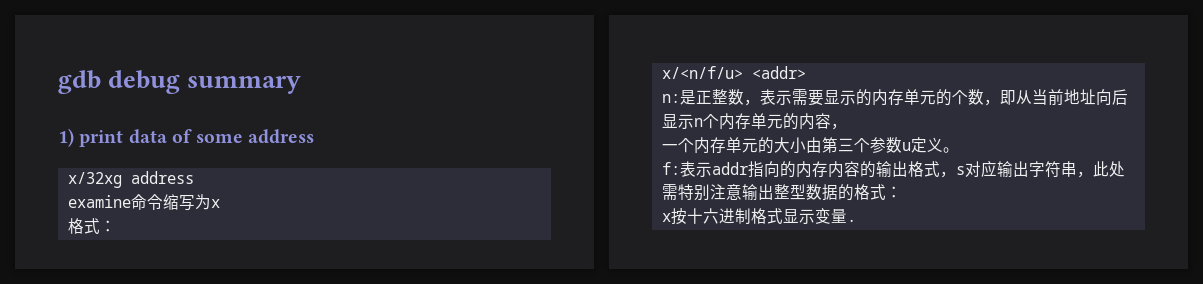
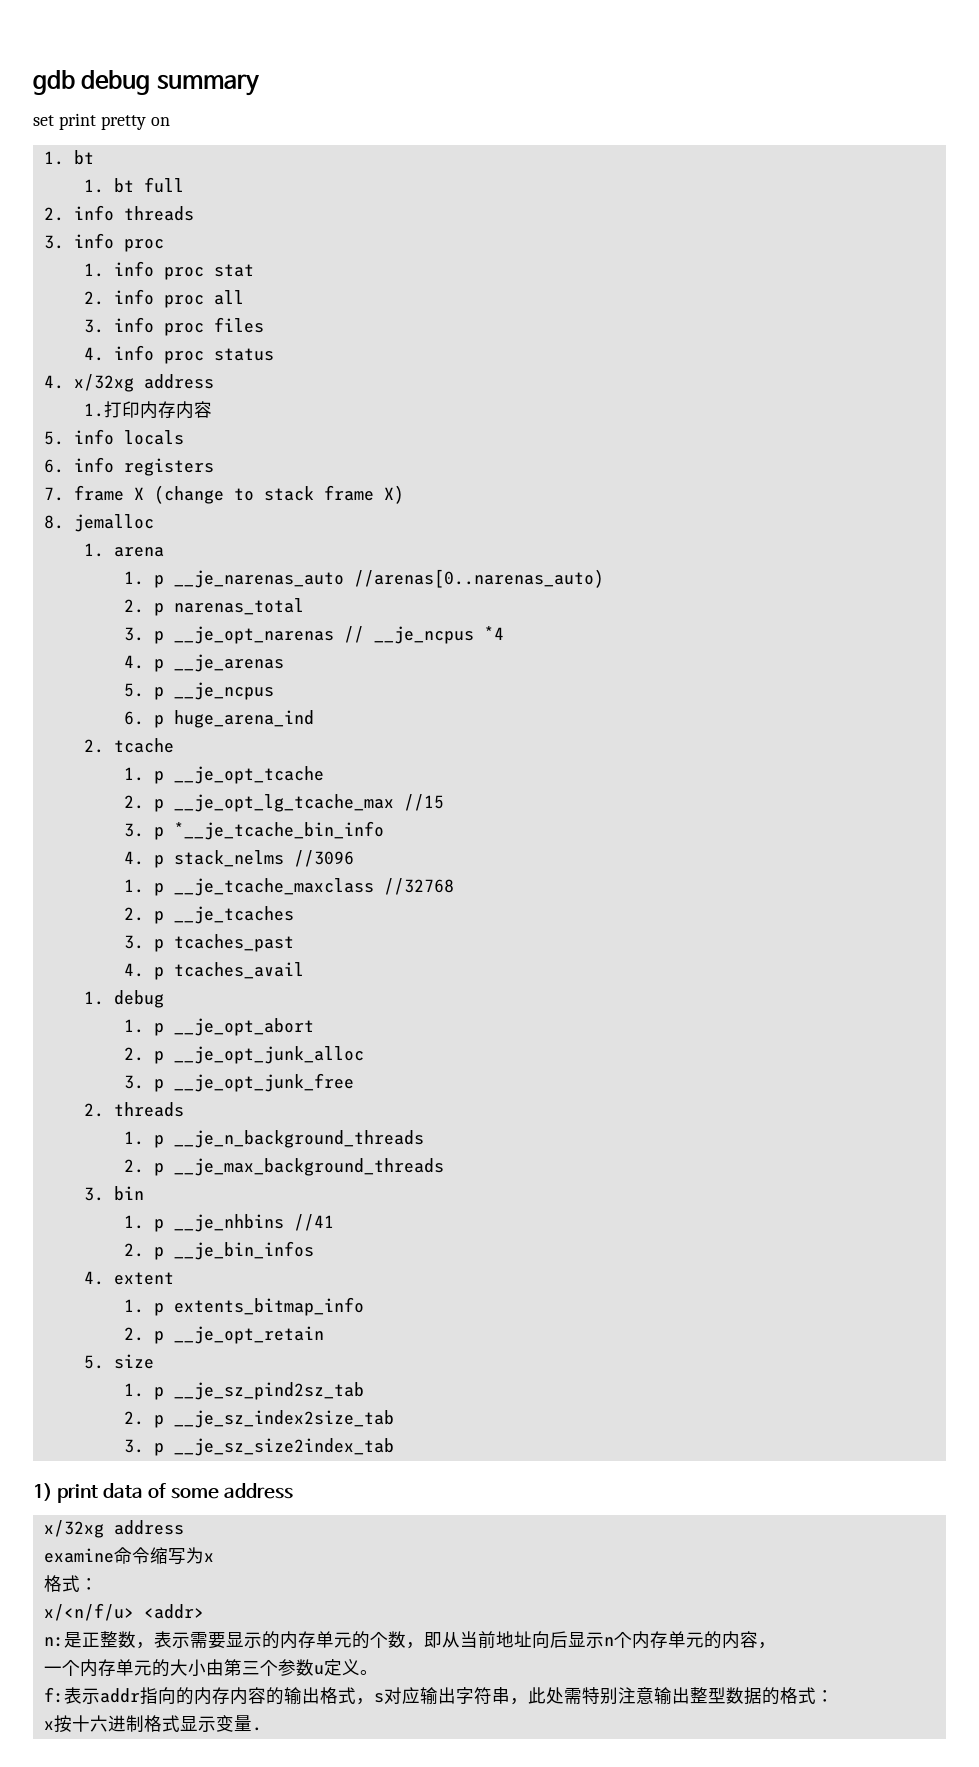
(302, 85) none -> [33,113,170,130] [43,150,94,165] [83,177,184,193] [43,205,194,221] [43,233,164,252] [83,261,254,280] [83,289,244,308] [83,317,264,336] [83,345,274,364] [43,374,214,392] [83,401,212,419] [43,429,184,445] [43,457,214,476] [43,485,404,504] [43,514,154,532] [83,543,164,557] [123,569,604,588] [123,598,304,616] [123,626,504,644] [123,654,284,672] [123,682,274,700] [123,710,314,728] [83,738,174,753] [123,766,324,784] [123,794,444,812] [123,821,384,840] [123,850,354,868] [123,878,454,896] [123,906,294,924] [123,934,294,952] [123,962,304,980] [83,990,164,1008] [123,1018,314,1036] [123,1046,364,1064] [123,1073,354,1092] [83,1102,184,1117] [123,1130,424,1148] [123,1158,444,1176] [83,1186,144,1201] [123,1214,334,1232] [123,1241,314,1260] [83,1271,174,1285] [123,1297,364,1316] [123,1326,324,1344] [83,1354,154,1369] [123,1382,364,1400] [123,1410,394,1428] [123,1438,394,1456] // set print pretty on // 1. bt // 1. bt full // 2. info threads // 3. info proc // 1. info proc stat // 2. info proc all // 3. info proc files // 4. info proc status // 4. x/32xg address // 1.打印内存内容 // 5. info locals // 6. info registers // 7. frame X (change to stack frame X) // 8. jemalloc // 1. arena // 1. p __je_narenas_auto //arenas[0..narenas_auto) // 2. p narenas_total // 3. p __je_opt_narenas // __je_ncpus *4 // 4. p __je_arenas // 5. p __je_ncpus // 6. p huge_arena_ind // 2. tcache // 1. p __je_opt_tcache // 2. p __je_opt_lg_tcache_max //15 // 3. p *__je_tcache_bin_info // 4. p stack_nelms //3096 // 1. p __je_tcache_maxclass //32768 // 2. p __je_tcaches // 3. p tcaches_past // 4. p tcaches_avail // 1. debug // 1. p __je_opt_abort // 2. p __je_opt_junk_alloc // 3. p __je_opt_junk_free // 2. threads // 1. p __je_n_background_threads // 2. p __je_max_background_threads // 3. bin // 1. p __je_nhbins //41 // 2. p __je_bin_infos // 4. extent // 1. p extents_bitmap_info // 2. p __je_opt_retain // 5. size // 1. p __je_sz_pind2sz_tab // 2. p __je_sz_index2size_tab // 3. p __je_sz_size2index_tab

